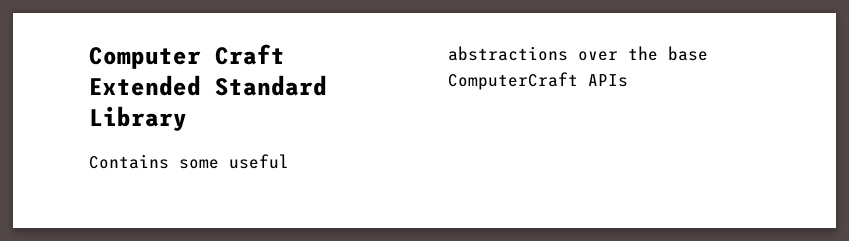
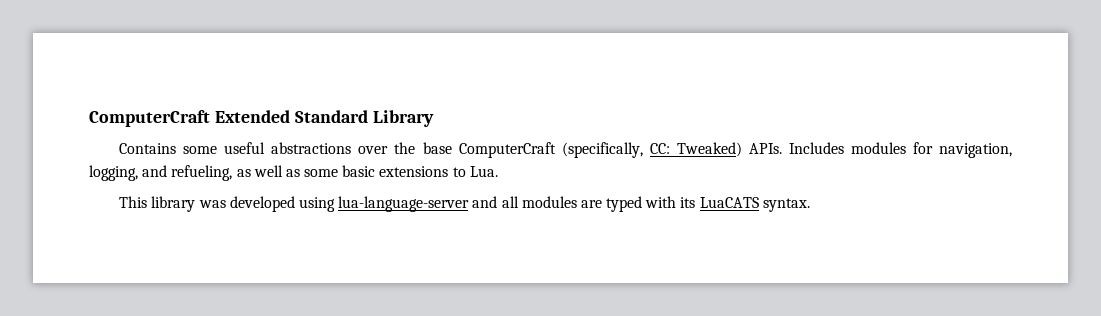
[89,44,285,69] Computer Craft -> [89,110,210,127] ComputerCraft
[588,74,628,87] APIs -> [561,142,1013,158] [89,165,498,181] [119,196,810,212] (specifically, CC: Tweaked) APIs. Includes modules for navigation, logging, and refueling, as well as some basic extensions to Lua. // This library was developed using lua-language-server and all modules are typed with its LuaCATS syntax.

